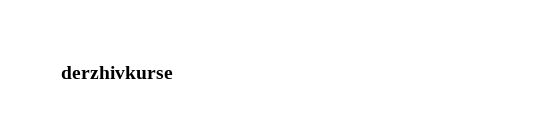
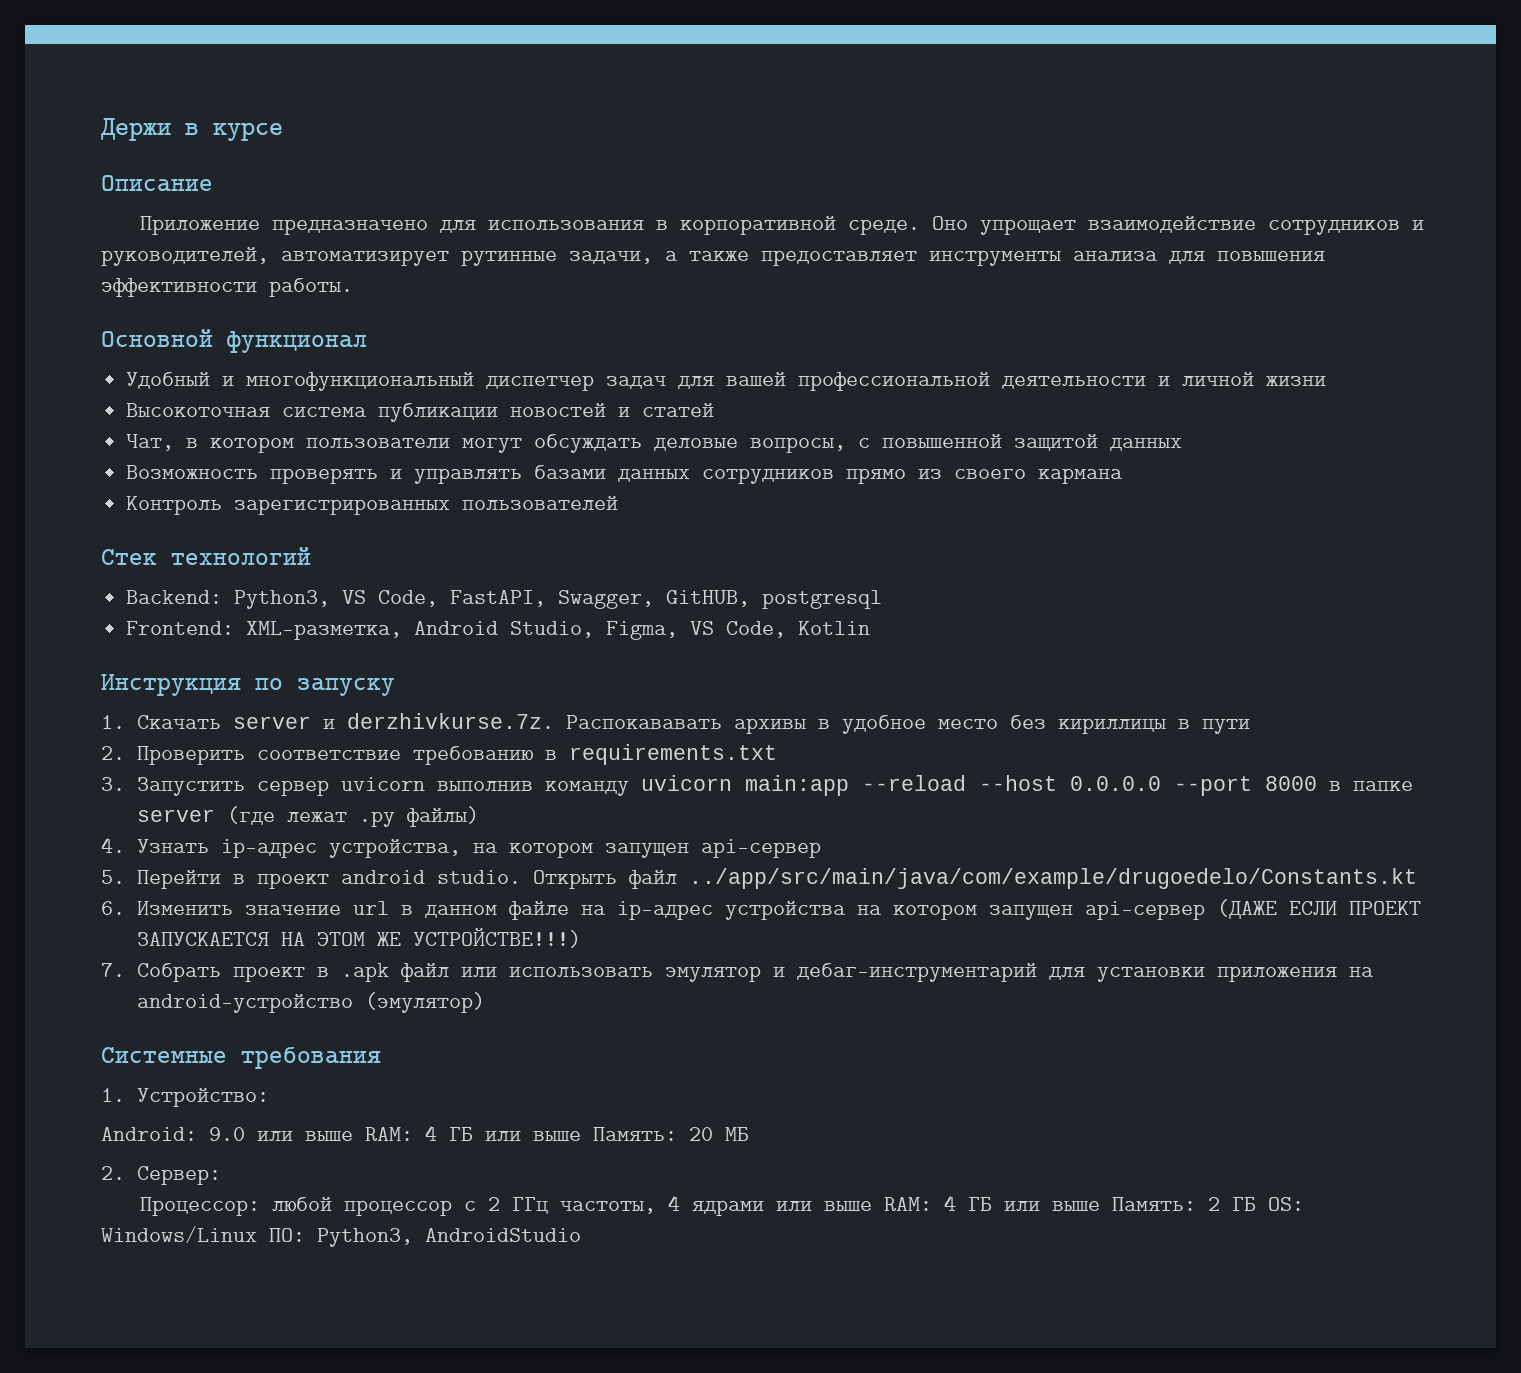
[61,66,173,79] derzhivkurse -> [101,118,283,141] [101,175,213,192] [140,216,1425,235] [101,247,1325,266] [101,278,353,297] [101,329,367,353] [126,372,1327,391] [126,403,715,422] [126,434,1183,453] [126,465,1124,484] [126,496,619,515] [101,547,311,565] [126,590,883,609] [126,621,871,640] [101,674,395,696] [101,713,1250,734] [101,744,777,765] [101,775,1413,796] [136,806,479,827] [101,837,821,858] [101,868,1417,889] [101,899,1421,920] [136,928,581,948] [101,963,1374,982] [136,992,485,1013] [101,1047,381,1069] [101,1088,269,1107] [101,1125,749,1141] [101,1166,221,1185] [140,1195,1305,1216] [101,1226,581,1247] Держи в курсе // Описание // Приложение предназначено для использования в корпоративной среде. Оно упрощает взаимодействие сотрудников и руководителей, автоматизирует рутинные задачи, а также предоставляет инструменты анализа для повышения эффективности работы. // Основной функционал // Удобный и многофункциональный диспетчер задач для вашей профессиональной деятельности и личной жизни // Высокоточная система публикации новостей и статей // Чат, в котором пользователи могут обсуждать деловые вопросы, с повышенной защитой данных // Возможность проверять и управлять базами данных сотрудников прямо из своего кармана // Контроль зарегистрированных пользователей // Стек технологий // Backend: Python3, VS Code, FastAPI, Swagger, GitHUB, postgresql // Frontend: XML-разметка, Android Studio, Figma, VS Code, Kotlin // Инструкция по запуску // 1. Скачать server и derzhivkurse.7z. Распокававать архивы в удобное место без кириллицы в пути // 2. Проверить соответствие требованию в requirements.txt // 3. Запустить сервер uvicorn выполнив команду uvicorn main:app --reload --host 0.0.0.0 --port 8000 в папке server (где лежат .py файлы) // 4. Узнать ip-адрес устройства, на котором запущен api-сервер // 5. Перейти в проект android studio. Открыть файл ../app/src/main/java/com/example/drugoedelo/Constants.kt // 6. Изменить значение url в данном файле на ip-адрес устройства на котором запущен api-сервер (ДАЖЕ ЕСЛИ ПРОЕКТ ЗАПУСКАЕТСЯ НА ЭТОМ ЖЕ УСТРОЙСТВЕ!!!) // 7. Собрать проект в .apk файл или использовать эмулятор и дебаг-инструментарий для установки приложения на android-устройство (эмулятор) // Системные требования // 1. Устройство: // Android: 9.0 или выше RAM: 4 ГБ или выше Память: 20 МБ // 2. Сервер: // Процессор: любой процессор с 2 ГГц частоты, 4 ядрами или выше RAM: 4 ГБ или выше Память: 2 ГБ OS: Windows/Linux ПО: Python3, AndroidStudio

